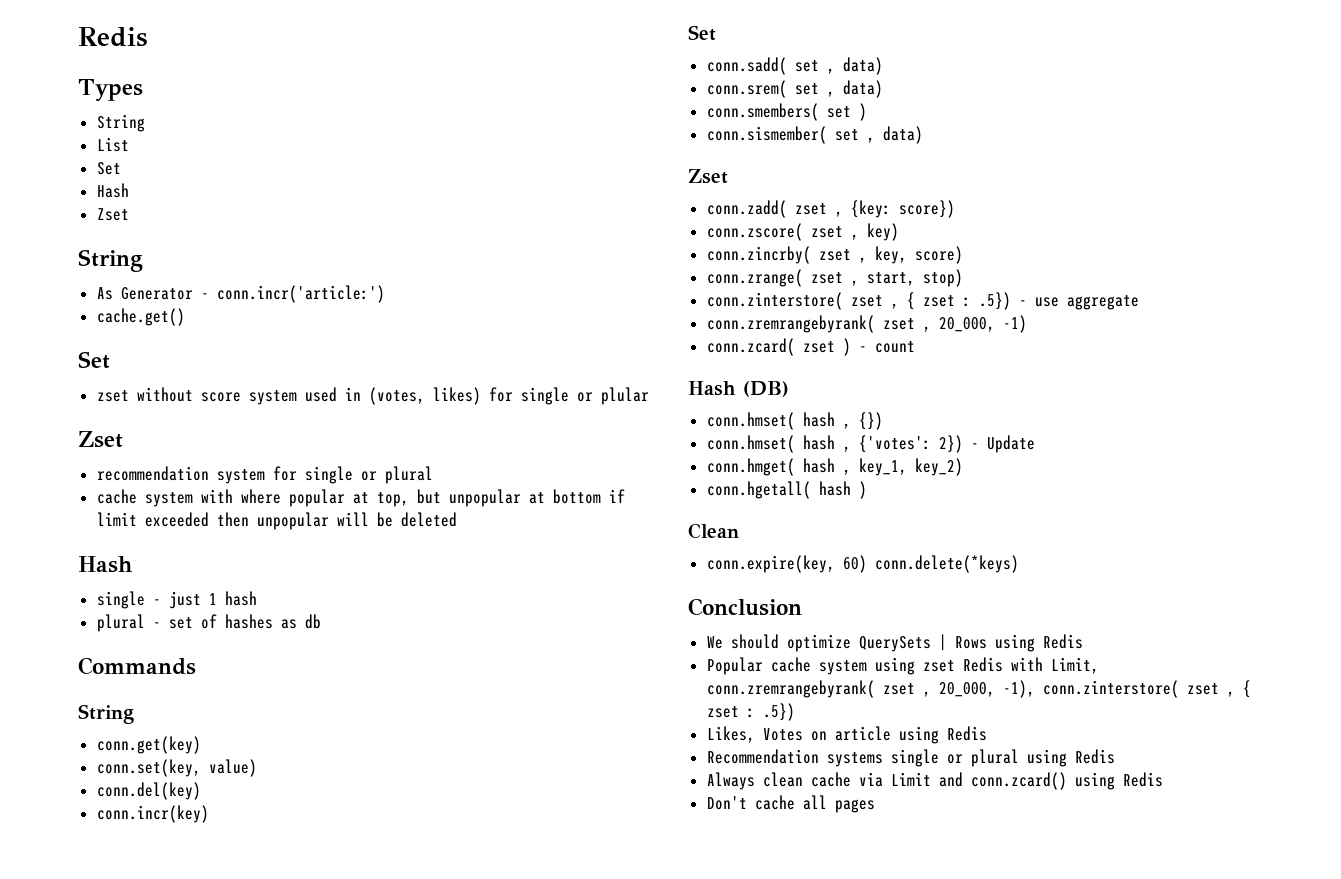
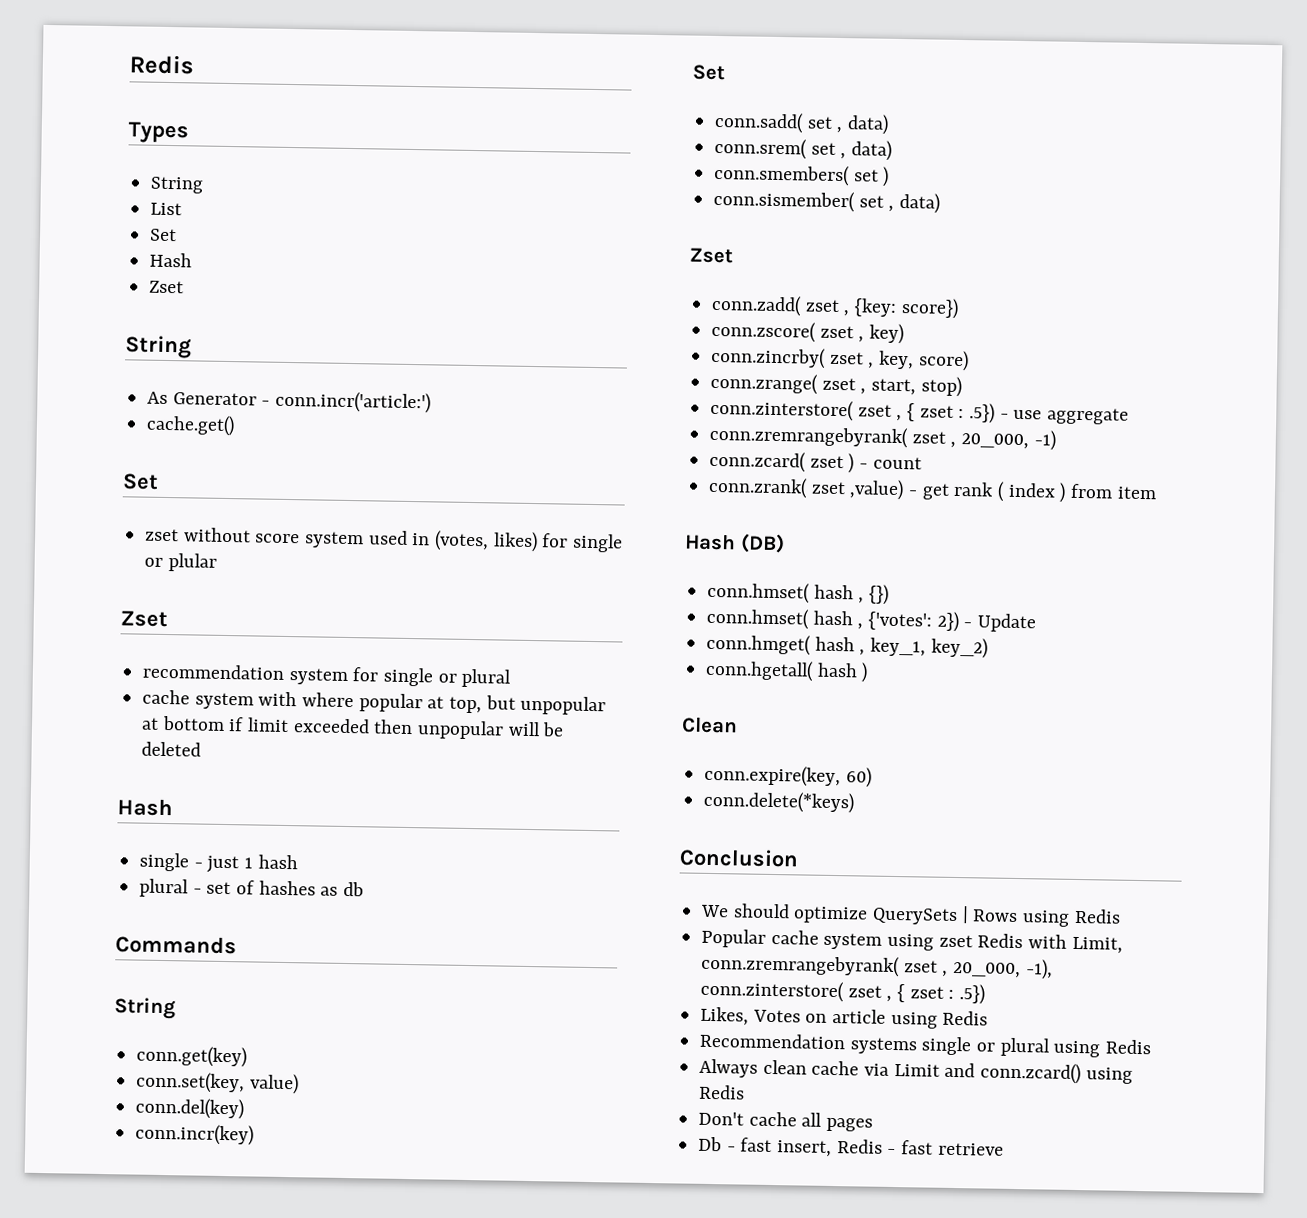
(915, 347) none -> [708,476,1157,503] // conn.zrank( zset ,value) - get rank ( index ) from item
(867, 564) none -> (872, 777) //
(875, 806) none -> [698,1136,1004,1158] // Db - fast insert, Redis - fast retrieve

